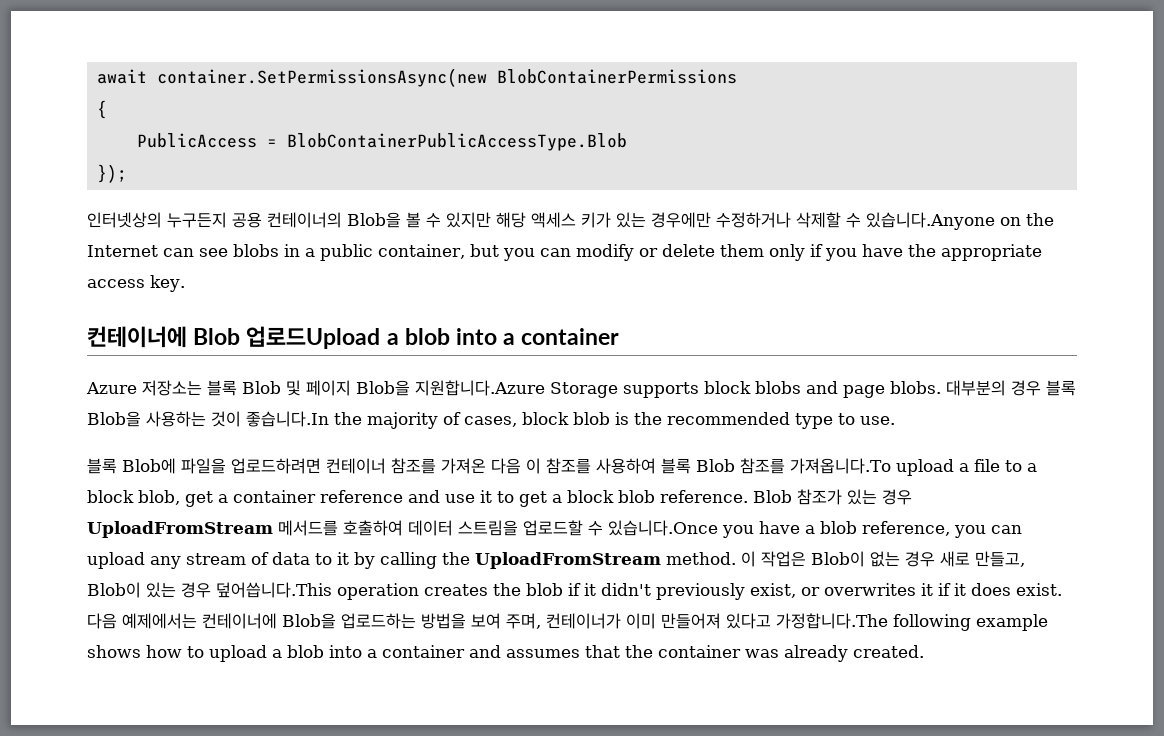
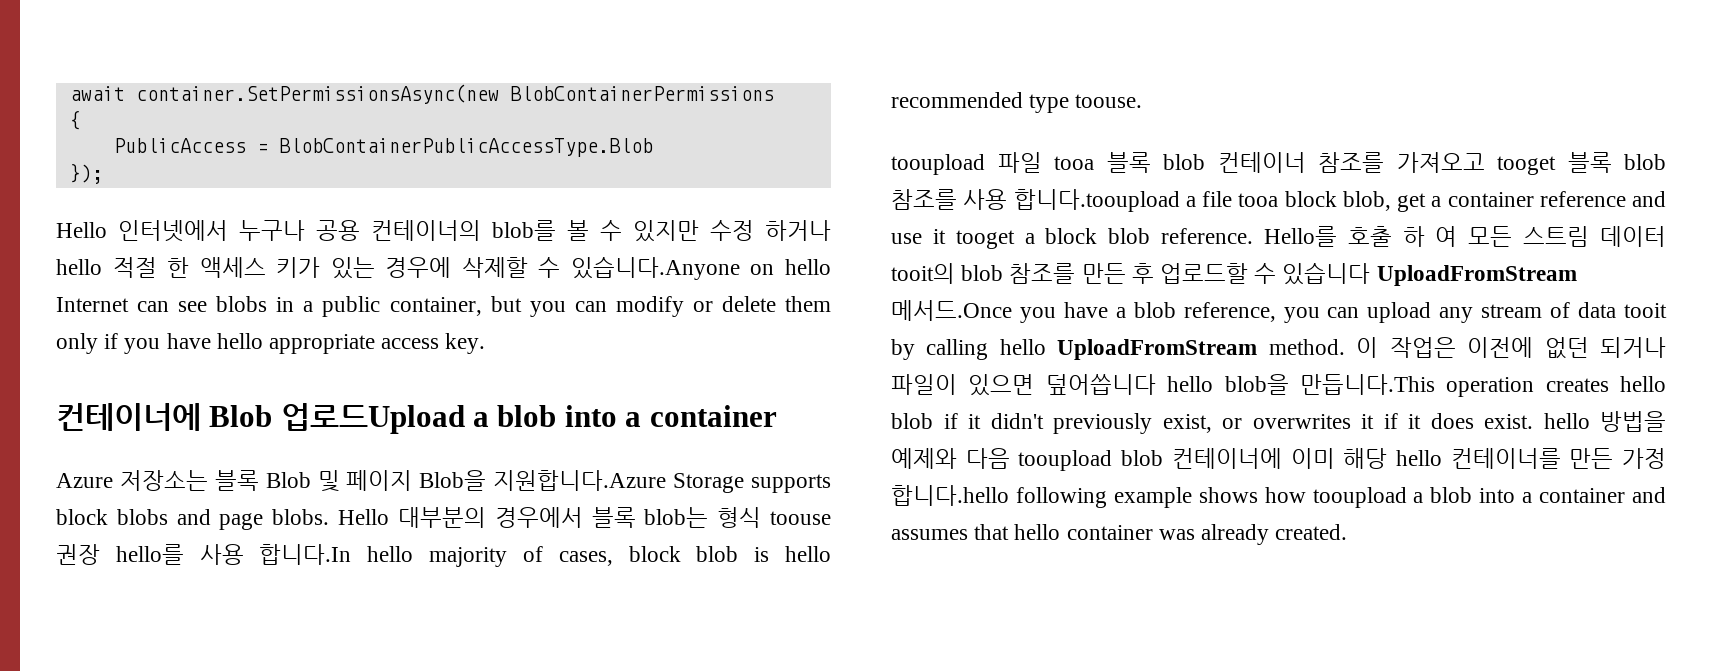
[87,212,227,228] 인터넷상의 누구든지 -> [56,220,305,242] Hello 인터넷에서 누구나
[347,212,401,228] Blob을 -> [492,220,556,241] blob를
[496,212,526,228] 해당 -> [710,220,831,241] [56,257,190,278] 수정 하거나 hello 적절 한
[651,212,791,228] 경우에만 수정하거나 -> [385,257,452,278] 경우에
[1026,213,1054,226] the -> [784,259,831,275] hello
[907,244,936,257] the -> [216,333,263,349] hello
[946,380,1076,396] [87,411,362,427] 대부분의 경우 블록 Blob을 사용하는 것이 좋습니다.In the -> [338,507,831,528] [56,544,414,565] Hello 대부분의 경우에서 블록 blob는 형식 toouse 권장 hello를 사용 합니다.In hello
[634,412,662,425] the -> [784,546,831,562] hello
[838,413,895,425] [87,458,1037,476] to use. // 블록 Blob에 파일을 업로드하려면 컨테이너 참조를 가져온 다음 이 참조를 사용하여 블록 Blob 참조를 가져옵니다.To upload a file to a -> [1075,94,1143,108] [891,152,1666,175] [891,189,1279,212] toouse. // tooupload 파일 tooa 블록 blob 컨테이너 참조를 가져오고 tooget 블록 blob 참조를 사용 합니다.tooupload a file tooa
[497,491,547,507] to get -> [955,230,1015,249] tooget
[753,489,912,505] [87,520,718,538] Blob 참조가 있는 경우 UploadFromStream 메서드를 호출하여 데이터 스트림을 업로드할 수 있습니다.Once -> [1263,226,1666,247] [891,262,1577,286] [891,300,1012,321] Hello를 호출 하 여 모든 스트림 데이터 tooit의 blob 참조를 만든 후 업로드할 수 있습니다 UploadFromStream 메서드.Once
[315,552,349,565] to it -> [1624,303,1667,318] tooit
[442,552,470,565] the -> [999,339,1046,355] hello
[811,551,1025,567] [87,582,332,598] Blob이 없는 경우 새로 만들고, Blob이 있는 경우 덮어씁니다.This -> [1467,337,1666,359] [891,374,1435,396] 이전에 없던 되거나 파일이 있으면 덮어씁니다 hello blob을 만듭니다.This
[493,583,521,596] the -> [1620,376,1666,392] hello
[87,613,888,629] 다음 예제에서는 컨테이너에 Blob을 업로드하는 방법을 보여 주며, 컨테이너가 이미 만들어져 있다고 가정합니다.The -> [1543,411,1666,432] [891,448,1666,471] [891,485,1009,506] hello 방법을 예제와 다음 tooupload blob 컨테이너에 이미 해당 hello 컨테이너를 만든 가정 합니다.hello
[187,645,267,662] to upload -> [1312,487,1407,508] tooupload
[625,645,653,658] the -> [1014,524,1061,540] hello

